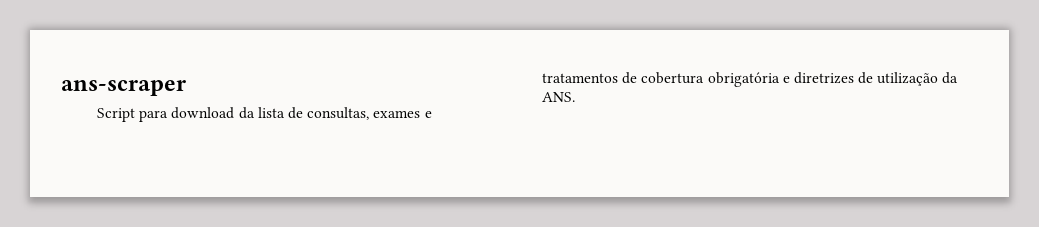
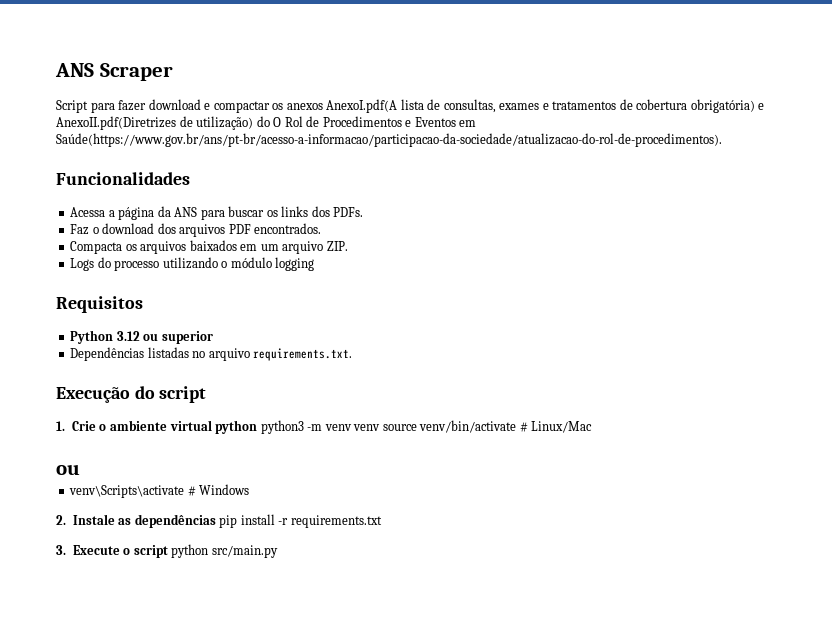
[61,80,186,96] ans-scraper -> [55,63,173,81] ANS Scraper
[171,107,255,119] download da -> [118,99,398,113] fazer download e compactar os anexos AnexoI.pdf(A
[707,72,959,87] [542,92,575,102] obrigatória e diretrizes de utilização da ANS. -> [690,99,765,113] [56,116,477,130] [56,133,722,147] [56,172,190,185] [70,206,364,220] [70,223,322,237] [70,240,348,254] [70,257,315,271] [56,296,143,313] [70,330,213,344] [70,347,353,361] [56,386,207,403] [56,420,593,434] [56,464,80,475] [69,484,250,498] [56,514,382,528] [56,544,278,558] obrigatória) e AnexoII.pdf(Diretrizes de utilização) do O Rol de Procedimentos e Eventos em Saúde(https://www.gov.br/ans/pt-br/acesso-a-informacao/participacao-da-sociedade/atualizacao-do-rol-de-procedimentos). // Funcionalidades // Acessa a página da ANS para buscar os links dos PDFs. // Faz o download dos arquivos PDF encontrados. // Compacta os arquivos baixados em um arquivo ZIP. // Logs do processo utilizando o módulo logging // Requisitos // Python 3.12 ou superior // Dependências listadas no arquivo requirements.txt. // Execução do script // 1. Crie o ambiente virtual python python3 -m venv venv source venv/bin/activate # Linux/Mac // ou // venv\Scripts\activate # Windows // 2. Instale as dependências pip install -r requirements.txt // 3. Execute o script python src/main.py

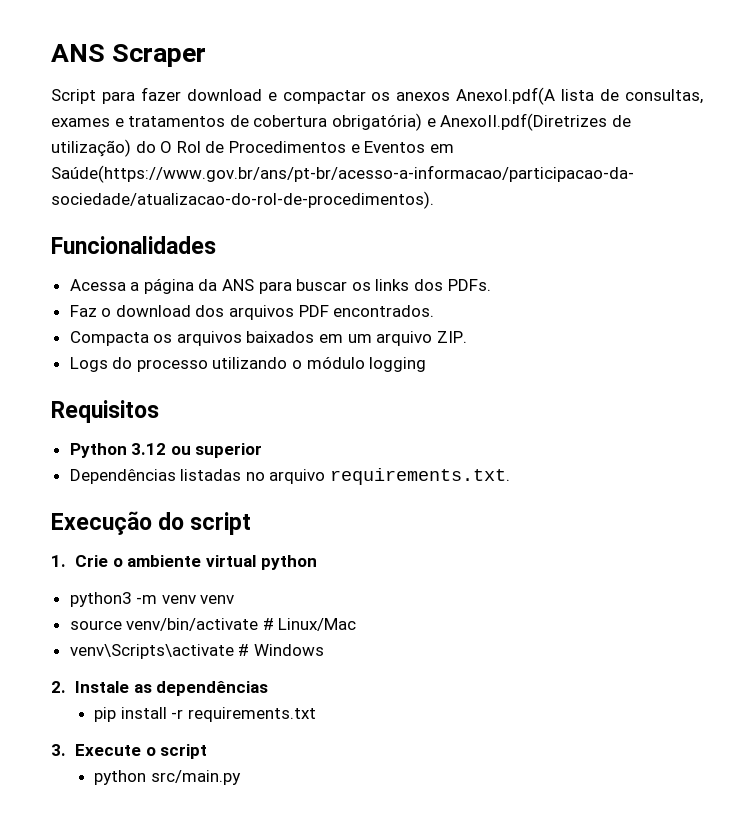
(258, 427) none -> (317, 562) //
(381, 427) none -> (235, 599) //
[56,464,80,475] // ou -> (357, 624) none
(216, 521) none -> (269, 688) //
(168, 551) none -> (208, 751) //

